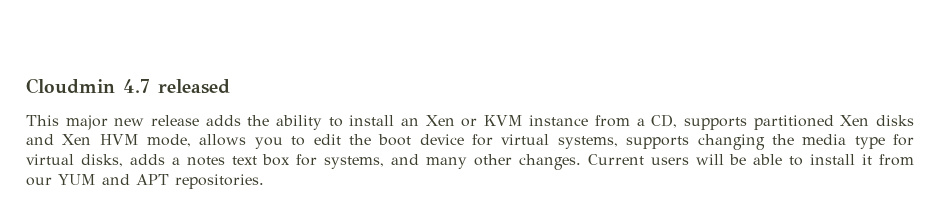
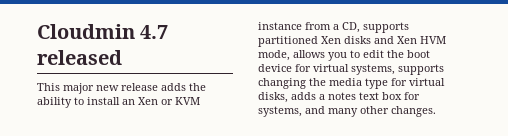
[587,154,915,166] [26,174,264,189] Current users will be able to install it from our YUM and APT repositories. -> (436, 111) none

